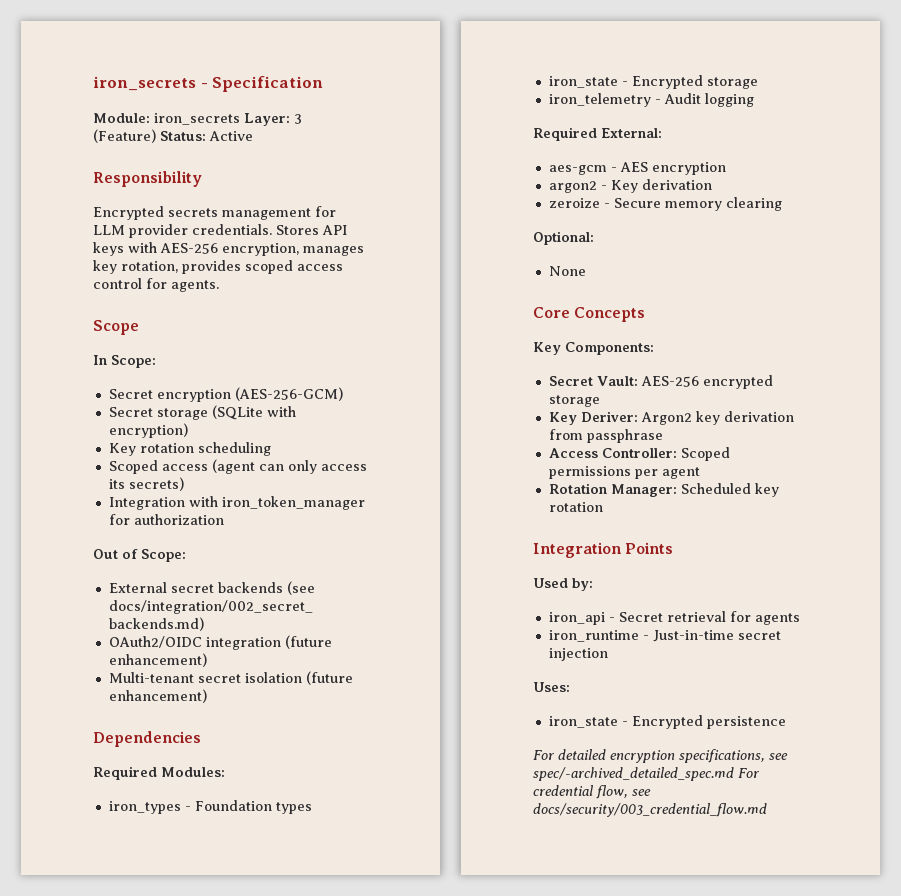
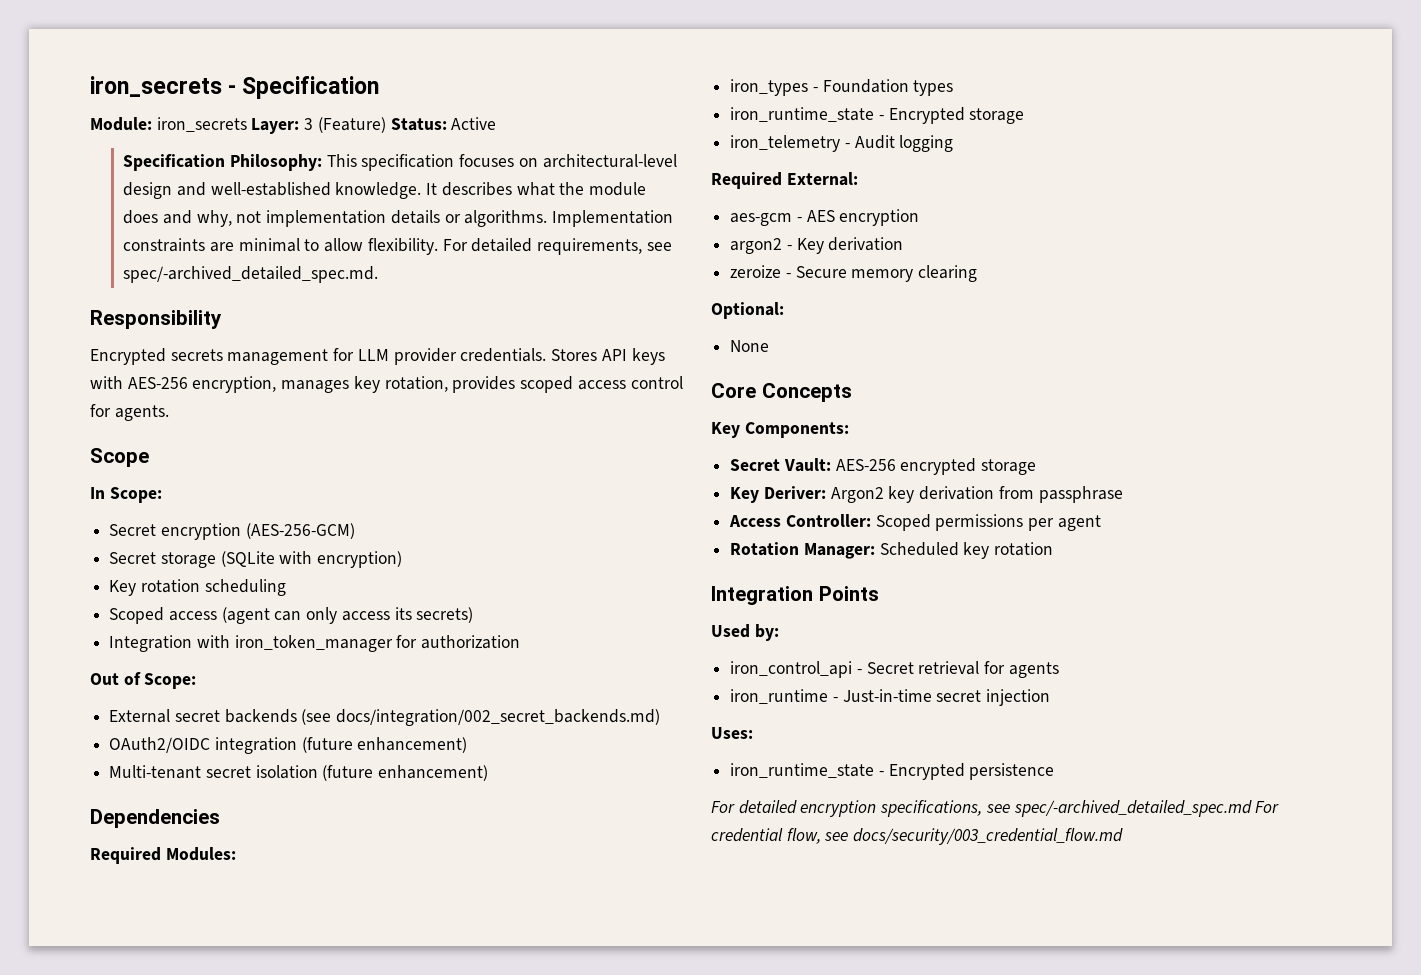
(253, 136) none -> [123,154,677,171] [123,182,647,199] [123,210,674,227] [123,238,672,255] [123,266,379,283] // Specification Philosophy: This specification focuses on architectural-level design and well-established knowledge. It describes what the module does and why, not implementation details or algorithms. Implementation constraints are minimal to allow flexibility. For detailed requirements, see spec/-archived_detailed_spec.md.
[548,76,618,88] iron_state -> [730,107,875,122] iron_runtime_state
[548,612,605,625] iron_api -> [730,661,853,678] iron_control_api
[548,716,618,728] iron_state -> [730,763,875,778] iron_runtime_state

